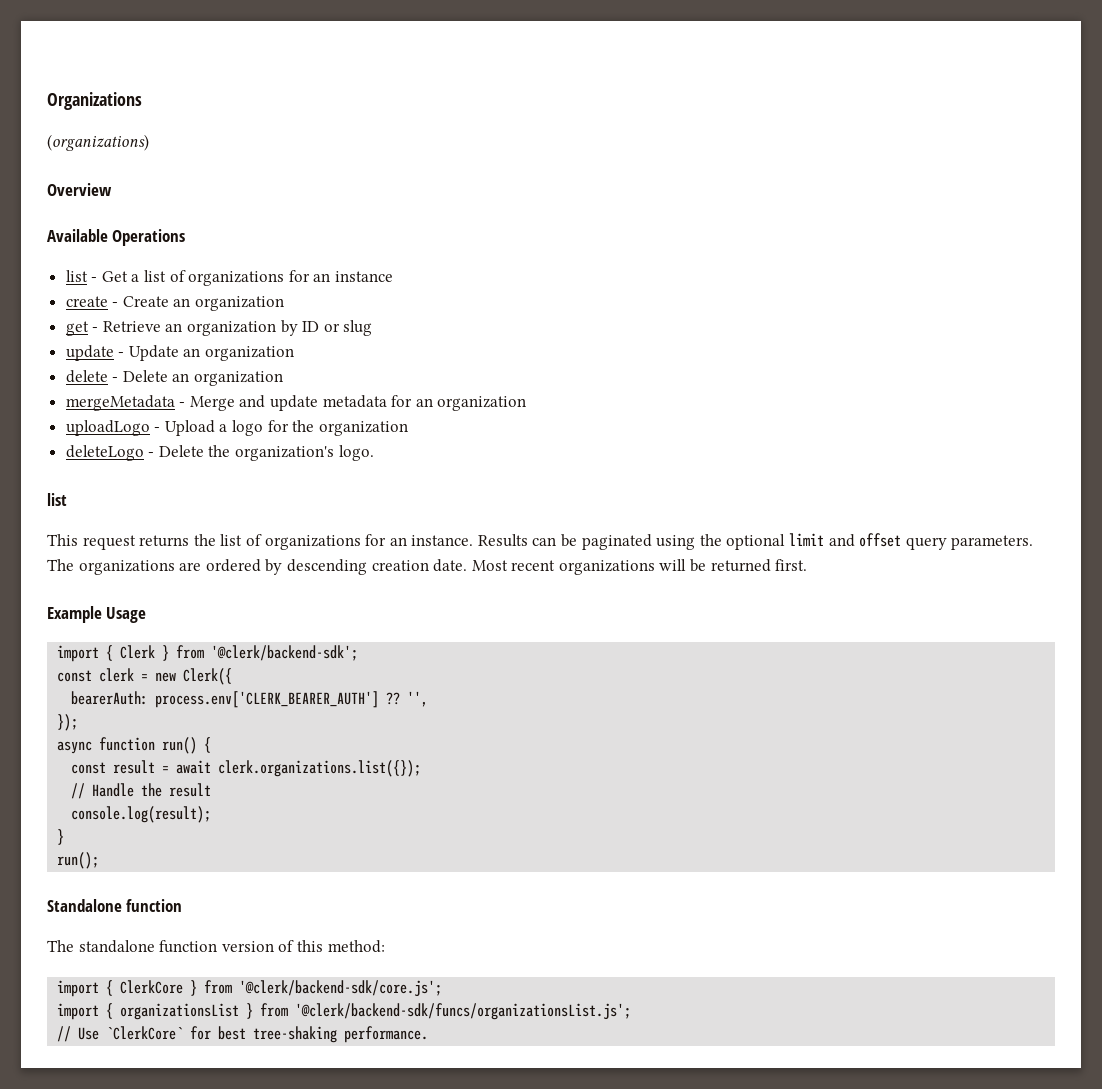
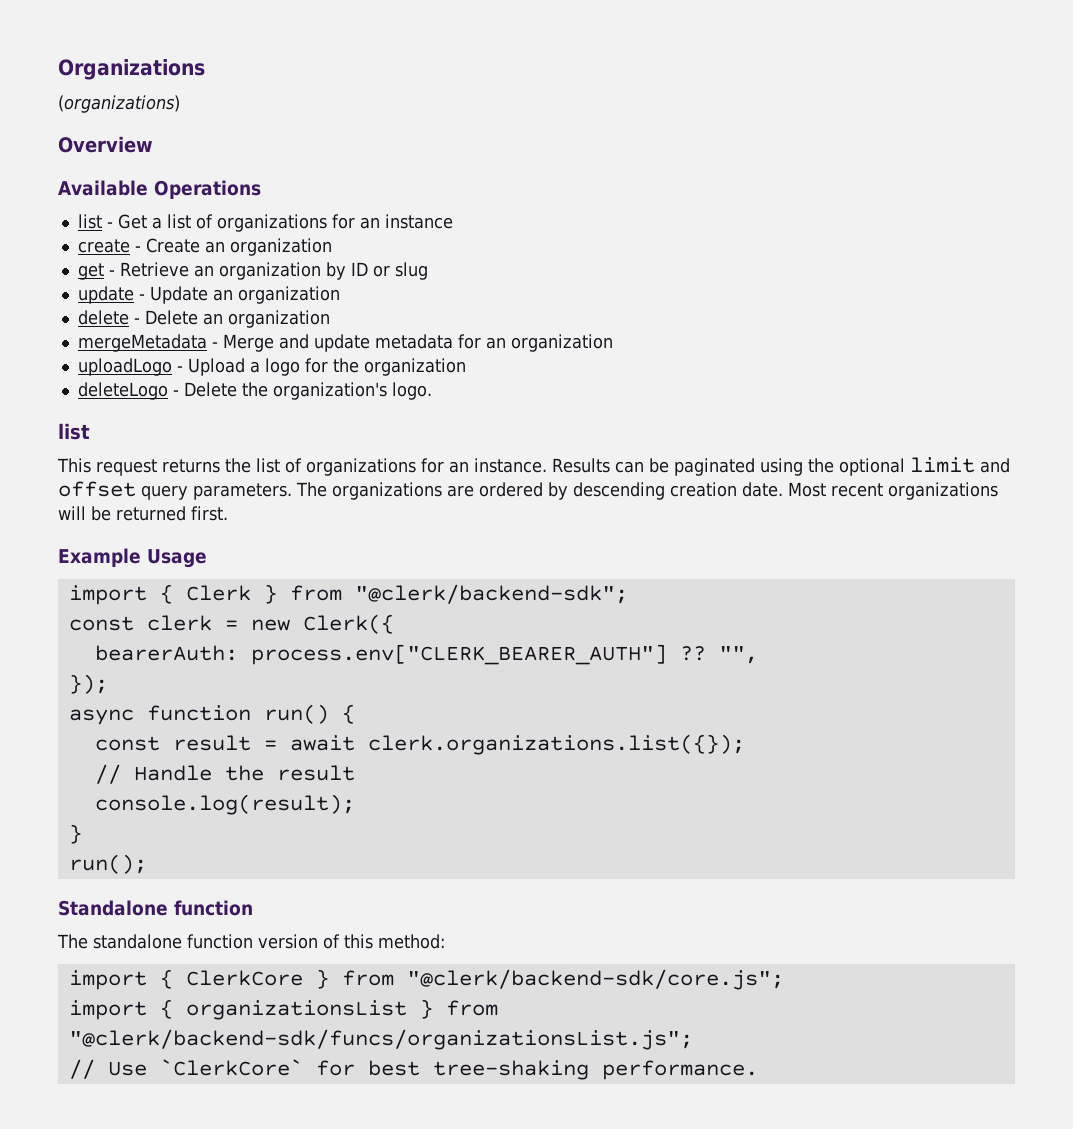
[211,645,359,661] '@clerk/backend-sdk'; -> [354,584,628,604] "@clerk/backend-sdk";
[155,691,429,708] process.env['CLERK_BEARER_AUTH'] ?? '', -> [250,644,758,665] process.env["CLERK_BEARER_AUTH"] ?? "",
[239,980,443,997] '@clerk/backend-sdk/core.js'; -> [406,969,784,990] "@clerk/backend-sdk/core.js";
[295,1003,632,1020] '@clerk/backend-sdk/funcs/organizationsList.js'; -> [68,1029,693,1050] "@clerk/backend-sdk/funcs/organizationsList.js";

